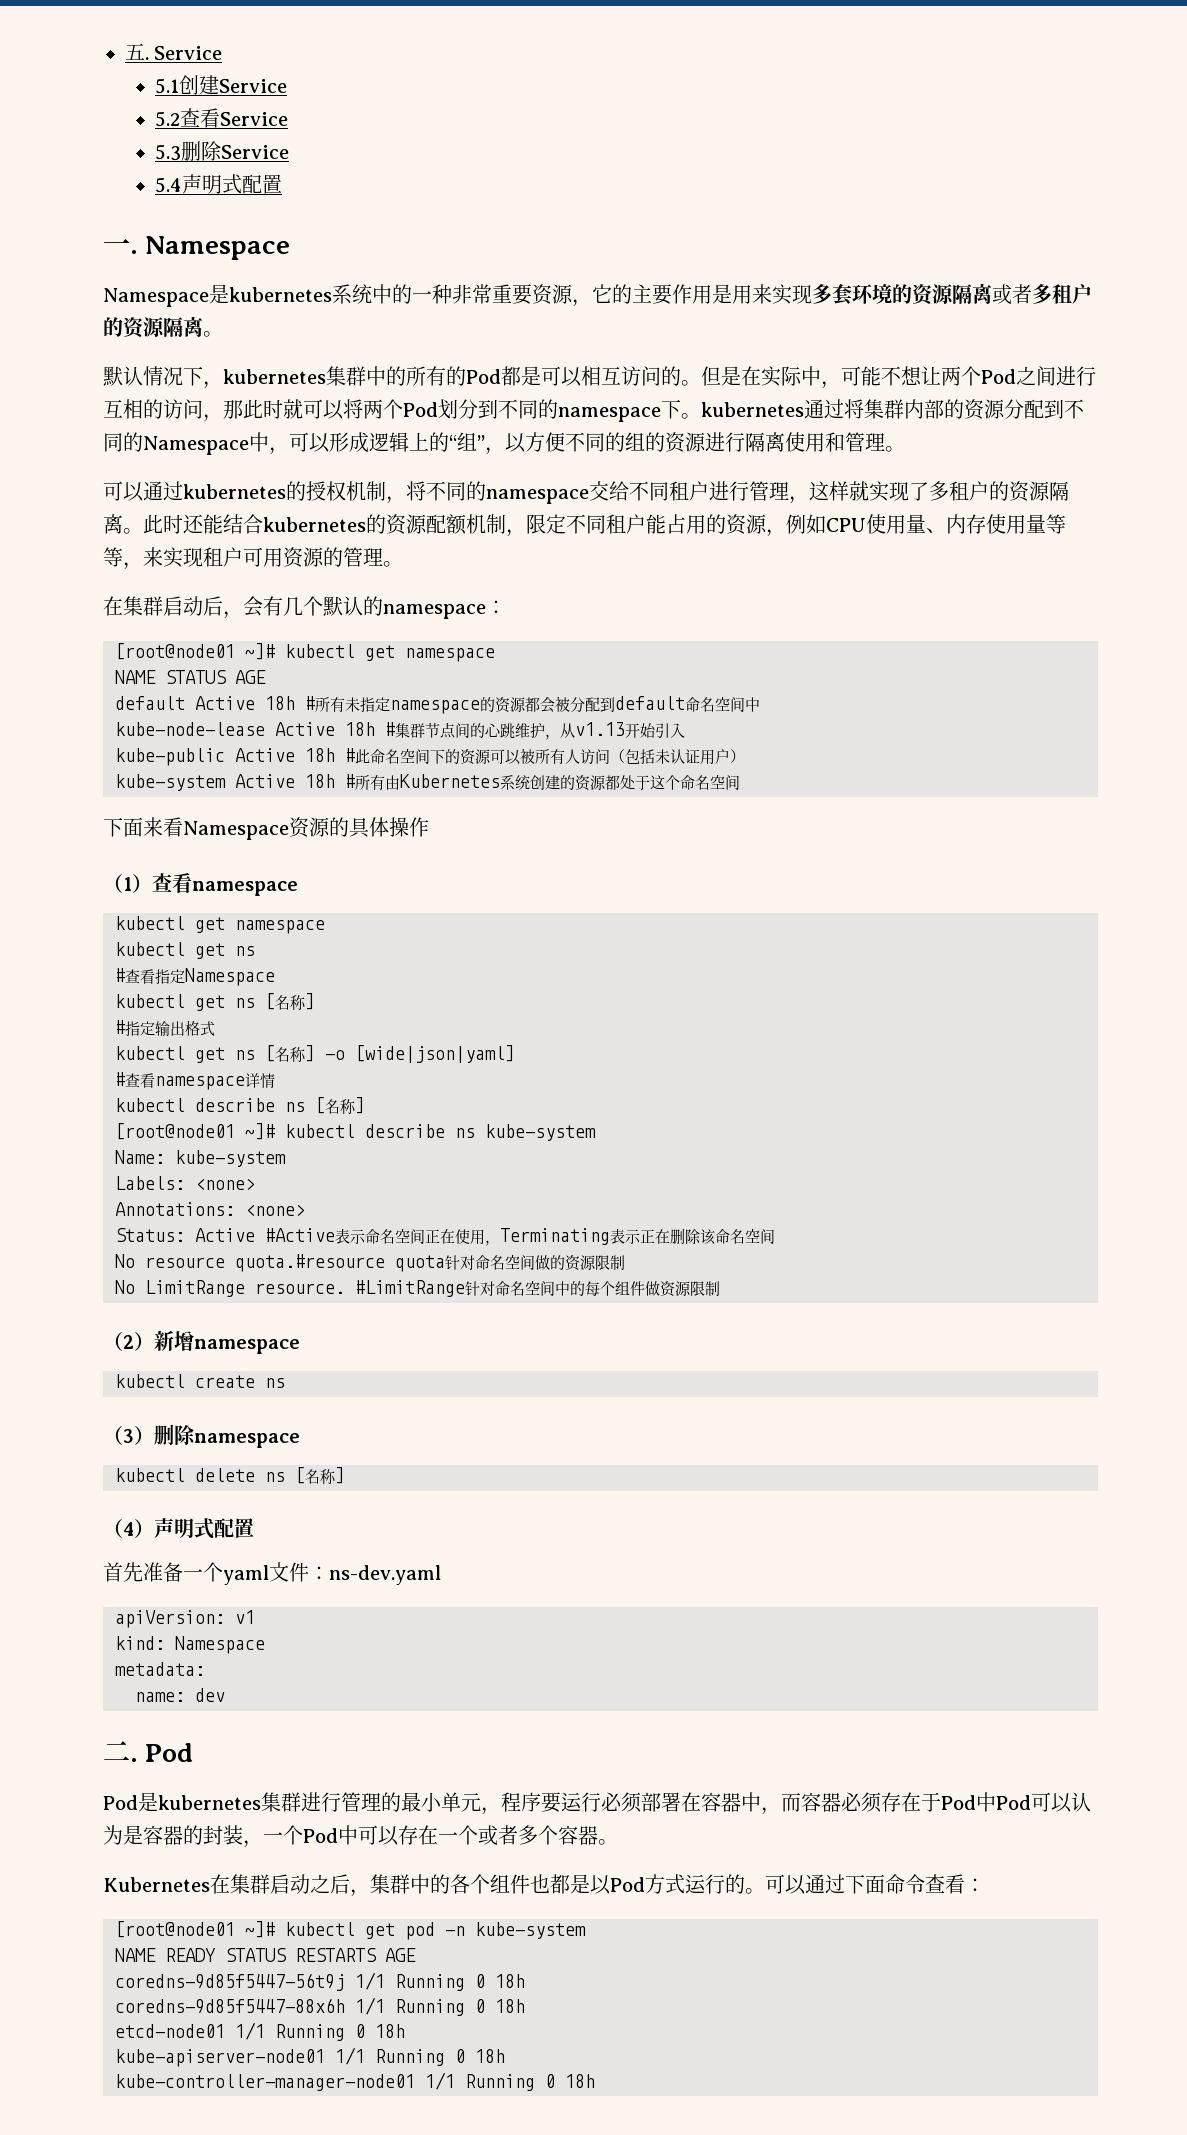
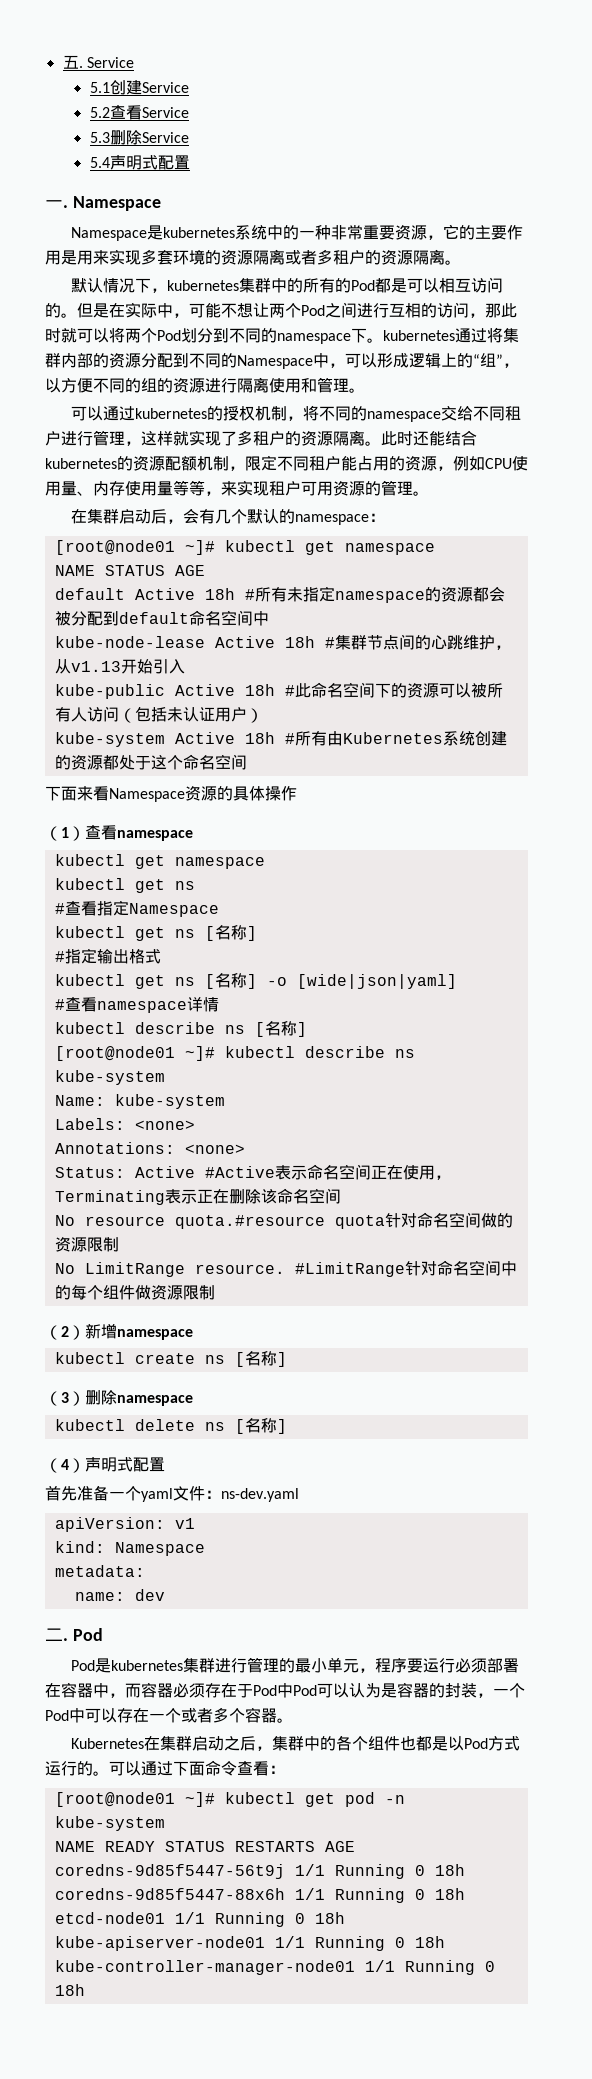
(285, 1383) none -> [234,1351,287,1367] [名称]

